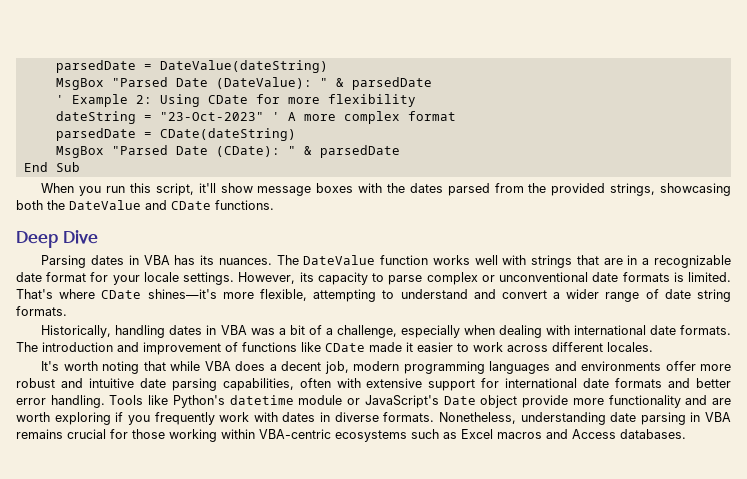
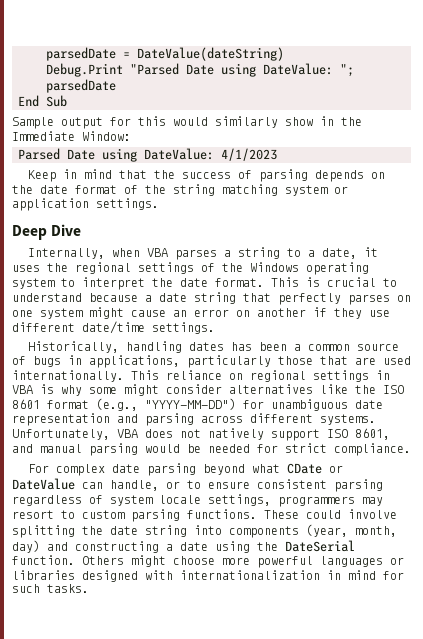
[55,77,432,90] [55,94,416,107] [55,111,456,124] [55,128,296,141] [55,145,400,158] [23,162,80,172] [41,183,732,196] [16,200,274,210] [16,230,98,248] [41,255,731,268] [16,272,732,285] [16,289,731,302] [16,306,67,316] [41,325,732,338] [16,342,653,355] [41,361,732,374] [16,378,731,391] [16,395,732,408] [16,412,731,425] [16,429,686,442] MsgBox "Parsed Date (DateValue): " & parsedDate // ' Example 2: Using CDate for more flexibility // dateString = "23-Oct-2023" ' A more complex format // parsedDate = CDate(dateString) // MsgBox "Parsed Date (CDate): " & parsedDate // End Sub // When you run this script, it'll show message boxes with the dates parsed from the provided strings, showcasing both the DateValue and CDate functions. // Deep Dive // Parsing dates in VBA has its nuances. The DateValue function works well with strings that are in a recognizable date format for your locale settings. However, its capacity to parse complex or unconventional date formats is limited. That's where CDate shines—it's more flexible, attempting to understand and convert a wider range of date string formats. // Historically, handling dates in VBA was a bit of a challenge, especially when dealing with international date formats. The introduction and improvement of functions like CDate made it easier to work across different locales. // It's worth noting that while VBA does a decent job, modern programming languages and environments offer more robust and intuitive date parsing capabilities, often with extensive support for international date formats and better error handling. Tools like Python's datetime module or JavaScript's Date object provide more functionality and are worth exploring if you frequently work with dates in diverse formats. Nonetheless, understanding date parsing in VBA remains crucial for those working within VBA-centric ecosystems such as Excel macros and Access databases. -> [46,63,354,77] [46,79,116,93] [18,95,67,107] [12,116,362,129] [12,131,131,141] [18,148,277,162] [27,169,385,182] [12,184,348,196] [12,198,159,211] [12,224,82,240] [27,247,378,260] [12,262,369,275] [12,277,397,290] [12,292,411,305] [12,307,390,319] [12,321,215,334] [27,341,399,353] [12,355,411,368] [12,370,390,382] [12,384,404,396] [12,398,383,411] [12,413,376,426] [12,428,390,441] [12,443,411,456] [27,463,343,476] [12,478,383,492] [12,494,383,507] [12,509,397,522] [12,524,397,538] [12,540,355,553] [12,555,404,568] [12,570,404,582] [12,584,89,593] Debug.Print "Parsed Date using DateValue: "; parsedDate // End Sub // Sample output for this would similarly show in the Immediate Window: // Parsed Date using DateValue: 4/1/2023 // Keep in mind that the success of parsing depends on the date format of the string matching system or application settings. // Deep Dive // Internally, when VBA parses a string to a date, it uses the regional settings of the Windows operating system to interpret the date format. This is crucial to understand because a date string that perfectly parses on one system might cause an error on another if they use different date/time settings. // Historically, handling dates has been a common source of bugs in applications, particularly those that are used internationally. This reliance on regional settings in VBA is why some might consider alternatives like the ISO 8601 format (e.g., "YYYY-MM-DD") for unambiguous date representation and parsing across different systems. Unfortunately, VBA does not natively support ISO 8601, and manual parsing would be needed for strict compliance. // For complex date parsing beyond what CDate or DateValue can handle, or to ensure consistent parsing regardless of system locale settings, programmers may resort to custom parsing functions. These could involve splitting the date string into components (year, month, day) and constructing a date using the DateSerial function. Others might choose more powerful languages or libraries designed with internationalization in mind for such tasks.

